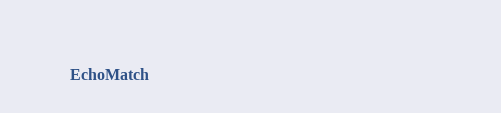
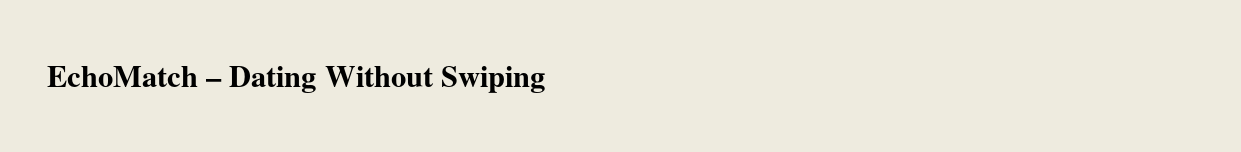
(149, 74) none -> [206,66,545,93] – Dating Without Swiping

